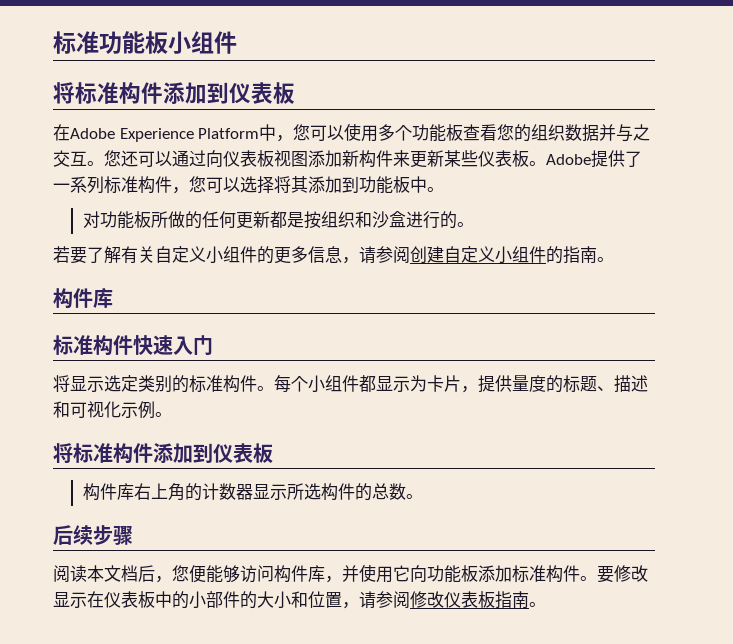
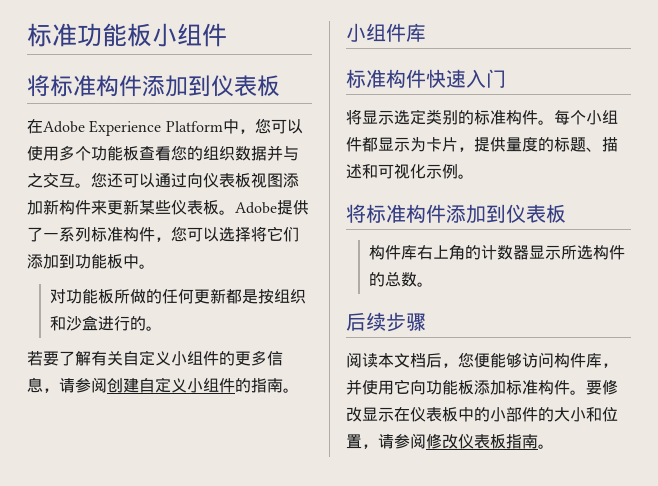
[291,176,308,193] 其 -> [267,226,299,242] 它们
[53,288,73,309] 构 -> [346,23,386,42] 小组

